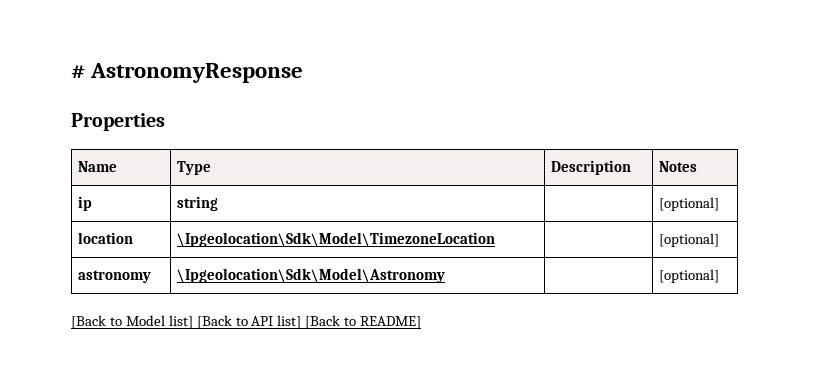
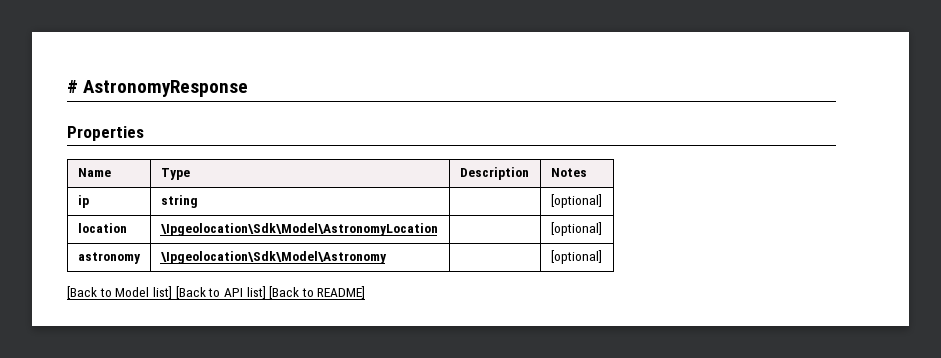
[177,232,496,247] \Ipgeolocation\Sdk\Model\TimezoneLocation -> [160,223,438,236] \Ipgeolocation\Sdk\Model\AstronomyLocation

